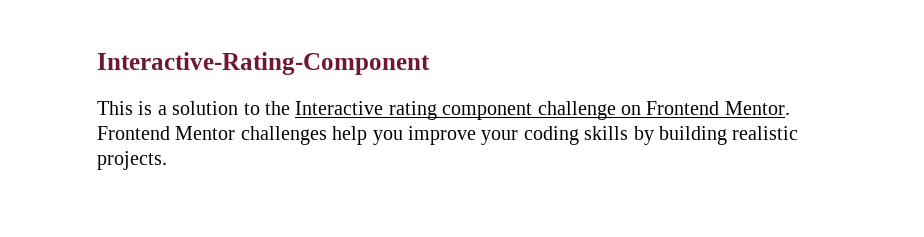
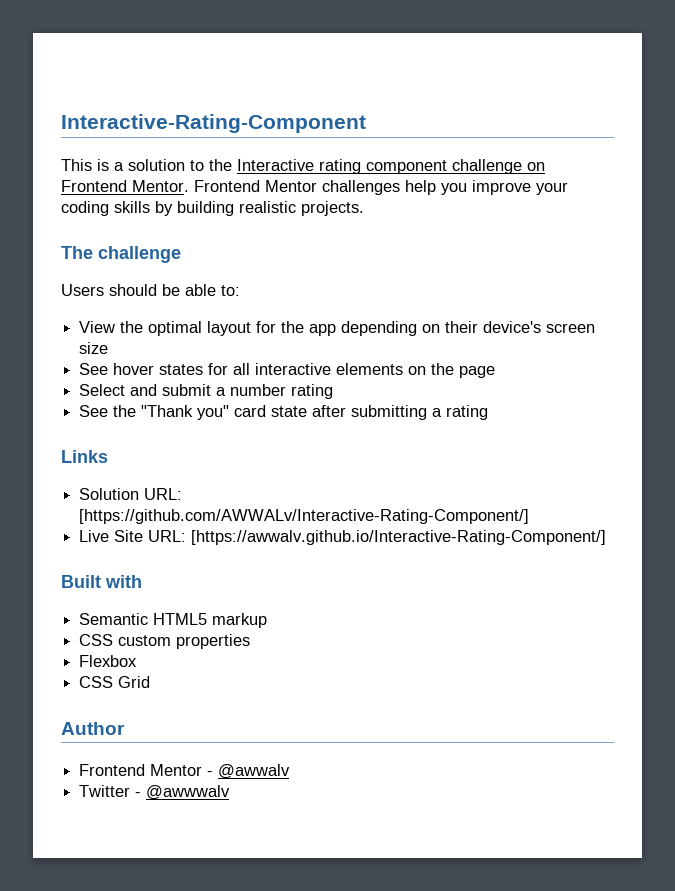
(167, 160) none -> [61,246,181,263] [61,284,240,296] [79,321,596,336] [79,342,109,354] [79,363,496,378] [79,384,334,399] [79,405,489,420] [61,450,108,463] [79,488,183,500] [79,509,530,524] [79,530,607,545] [61,575,142,588] [79,613,268,628] [79,634,251,649] [79,655,138,667] [79,676,151,688] [61,722,125,735] [79,764,291,779] [79,785,231,800] // The challenge // Users should be able to: // View the optimal layout for the app depending on their device's screen size // See hover states for all interactive elements on the page // Select and submit a number rating // See the "Thank you" card state after submitting a rating // Links // Solution URL: [https://github.com/AWWALv/Interactive-Rating-Component/] // Live Site URL: [https://awwalv.github.io/Interactive-Rating-Component/] // Built with // Semantic HTML5 markup // CSS custom properties // Flexbox // CSS Grid // Author // Frontend Mentor - @awwalv // Twitter - @awwwalv

